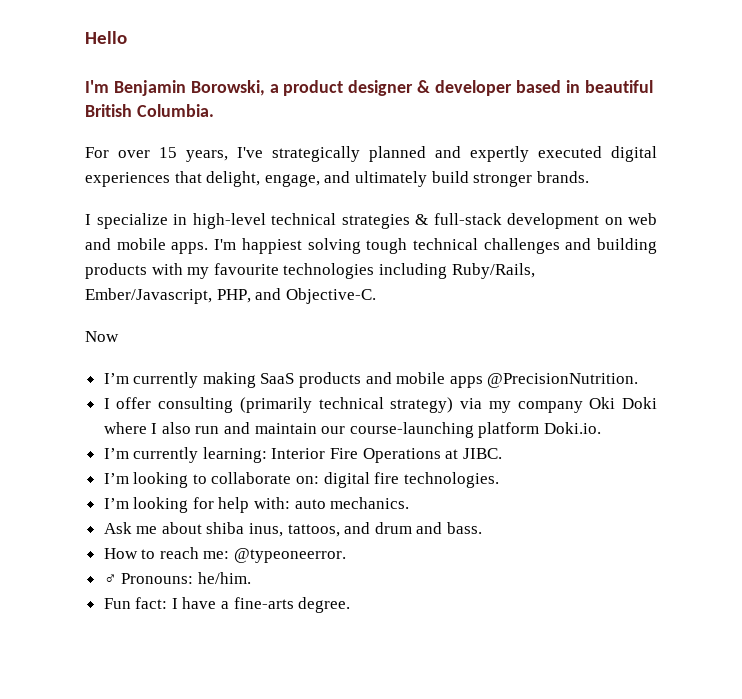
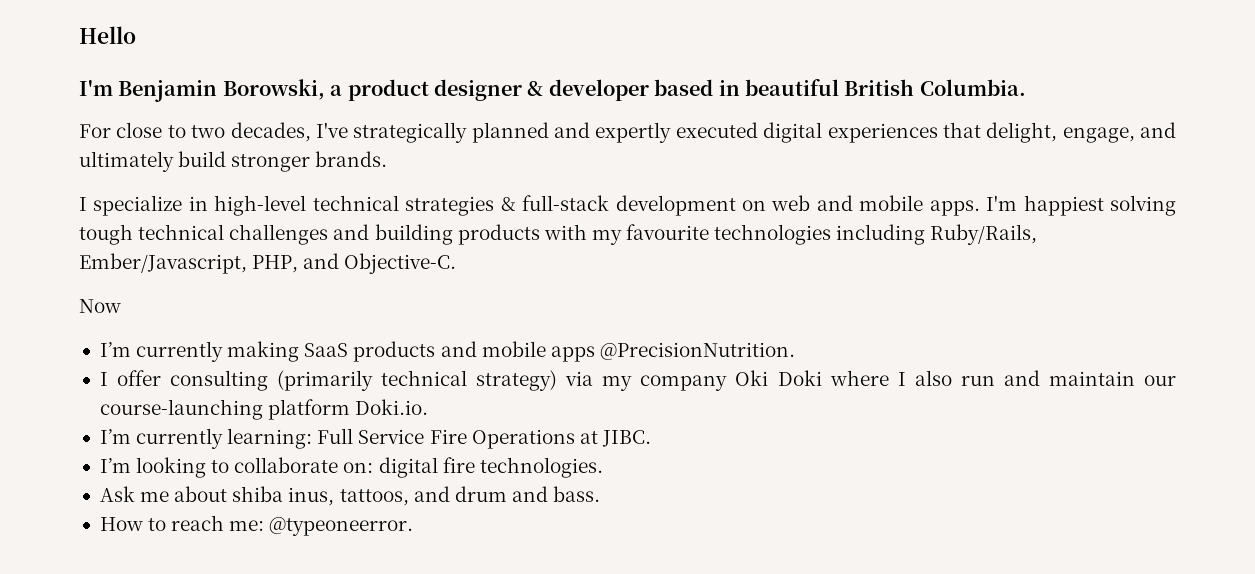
[118,147,228,162] over 15 years, -> [116,122,311,142] close to two decades,
[271,448,326,459] Interior -> [317,428,425,444] Full Service
[103,497,410,513] // I’m looking for help with: auto mechanics. -> (603, 467) none
[103,572,251,584] [103,597,351,613] // ♂ Pronouns: he/him. // Fun fact: I have a fine-arts degree. -> (414, 526) none

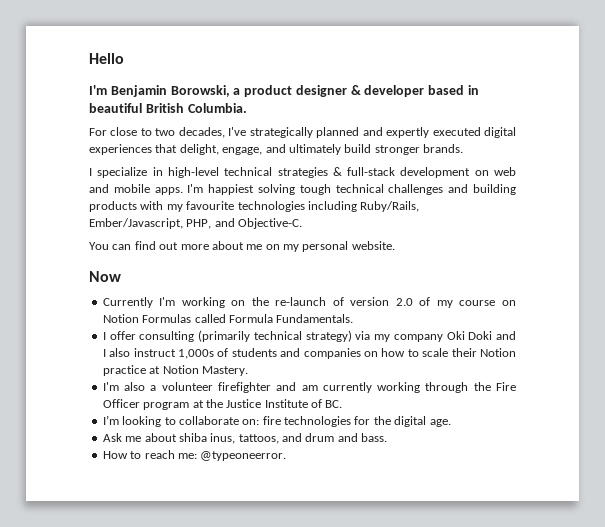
[79,299,121,313] [99,341,795,362] Now // I’m currently making SaaS products and mobile apps @PrecisionNutrition. -> [89,241,395,252] [89,271,121,282] [102,297,516,308] [102,314,354,323] You can find out more about me on my personal website. // Now // Currently I'm working on the re-launch of version 2.0 of my course on Notion Formulas called Formula Fundamentals.
[829,370,889,386] where -> [496,331,516,340] and
[960,370,1176,386] [99,399,429,420] [99,428,651,449] run and maintain our course-launching platform Doki.io. // I’m currently learning: Full Service Fire Operations at JIBC. -> [133,348,516,359] [102,365,248,376] [102,382,516,393] [102,399,343,410] instruct 1,000s of students and companies on how to scale their Notion practice at Notion Mastery. // I'm also a volunteer firefighter and am currently working through the Fire Officer program at the Justice Institute of BC.
[378,457,603,478] digital fire technologies. -> [262,416,451,427] fire technologies for the digital age.

